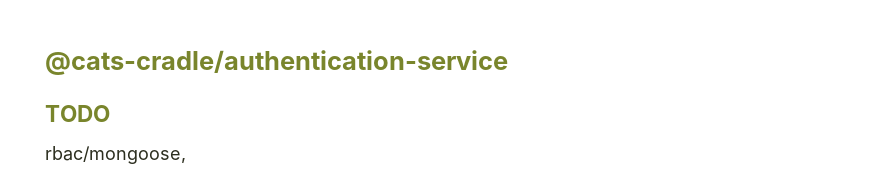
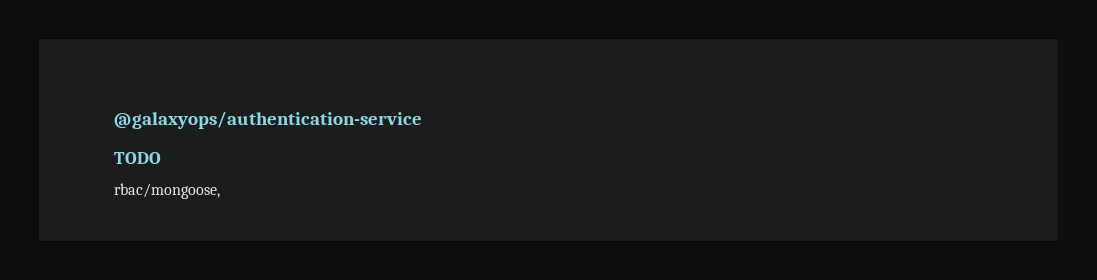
[45,50,508,75] @cats-cradle/authentication-service -> [114,111,422,129] @galaxyops/authentication-service

